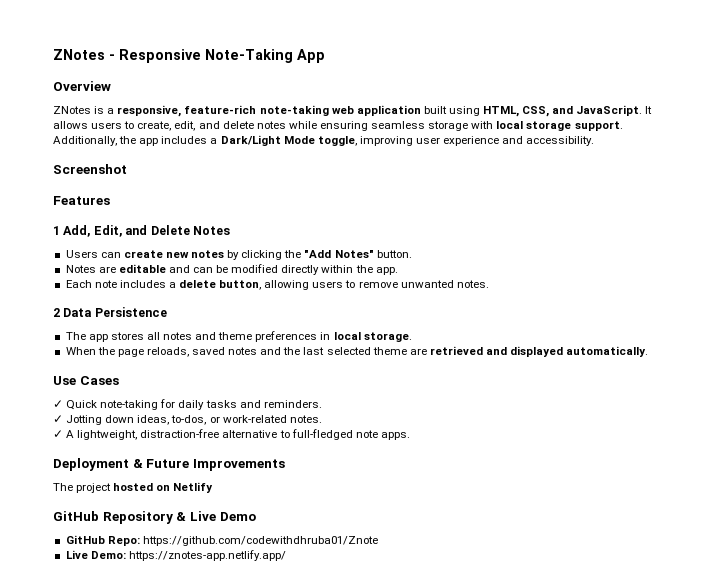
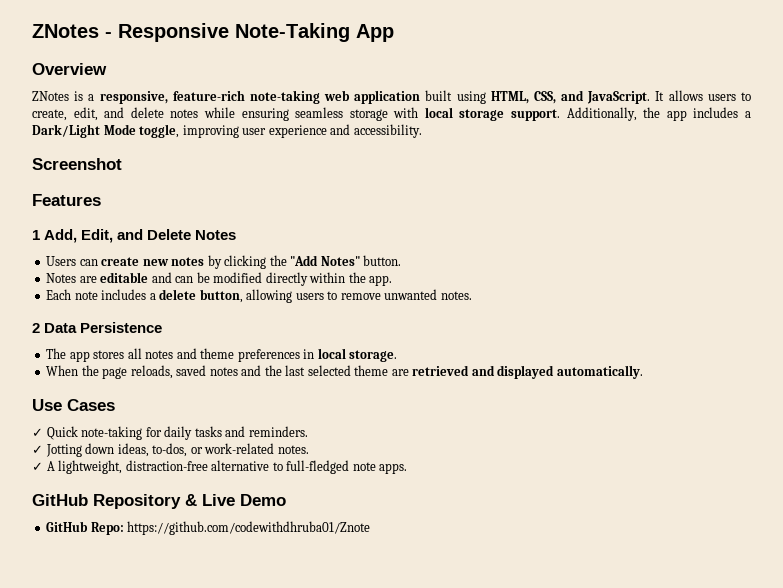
[53,458,285,471] [53,482,214,493] // Deployment & Future Improvements // The project hosted on Netlify -> (408, 468) none
[65,550,286,561] // Live Demo: https://znotes-app.netlify.app/ -> (371, 528) none

